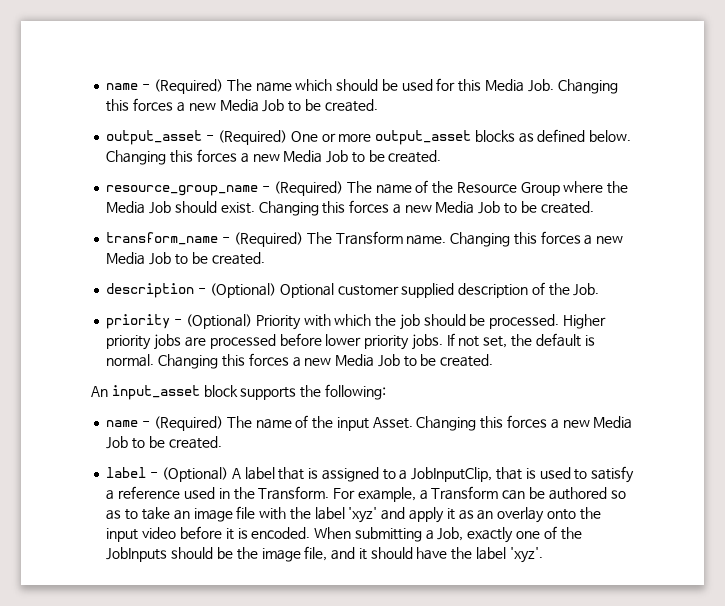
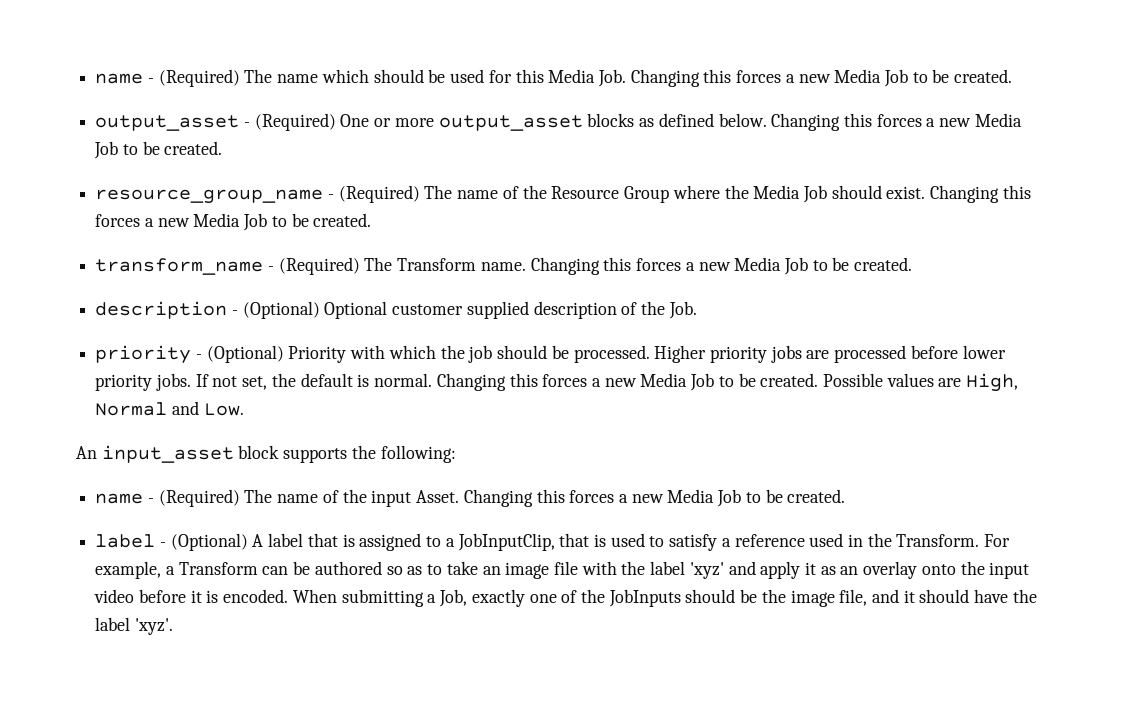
(494, 360) none -> [823,373,1019,392] [95,401,244,416] Possible values are High, Normal and Low.

